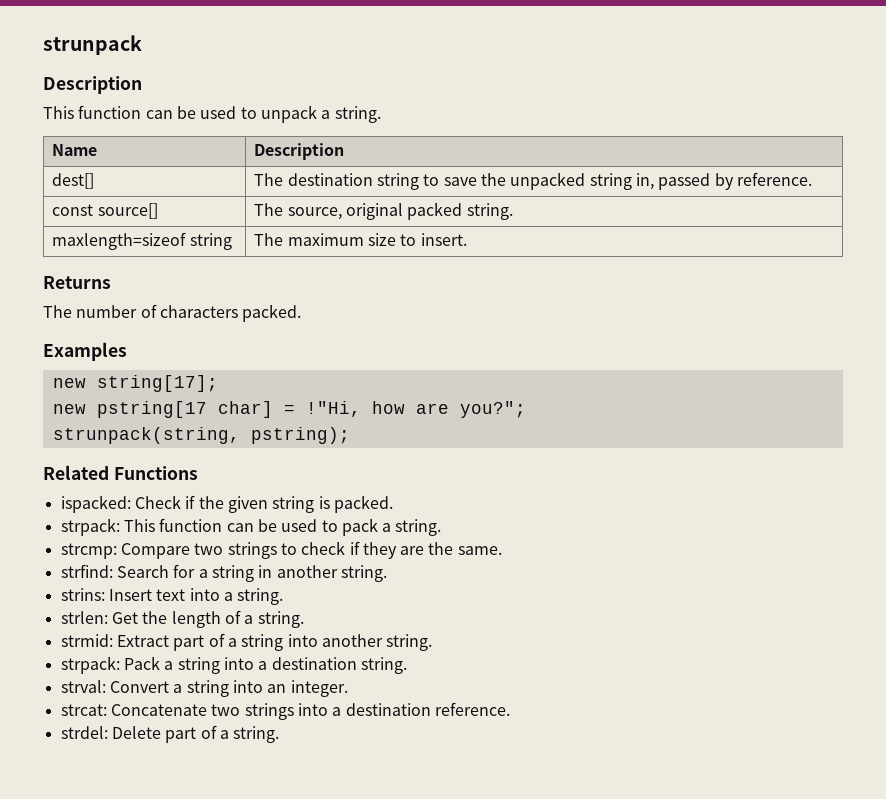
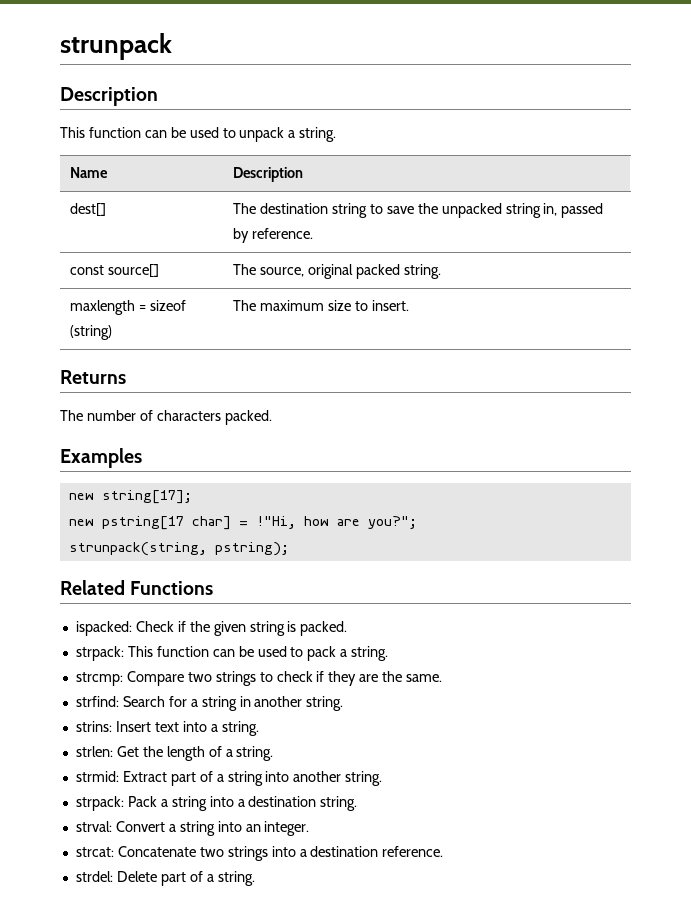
[52,232,232,250] maxlength=sizeof string -> [70,300,186,315] [70,325,113,340] maxlength = sizeof (string)

